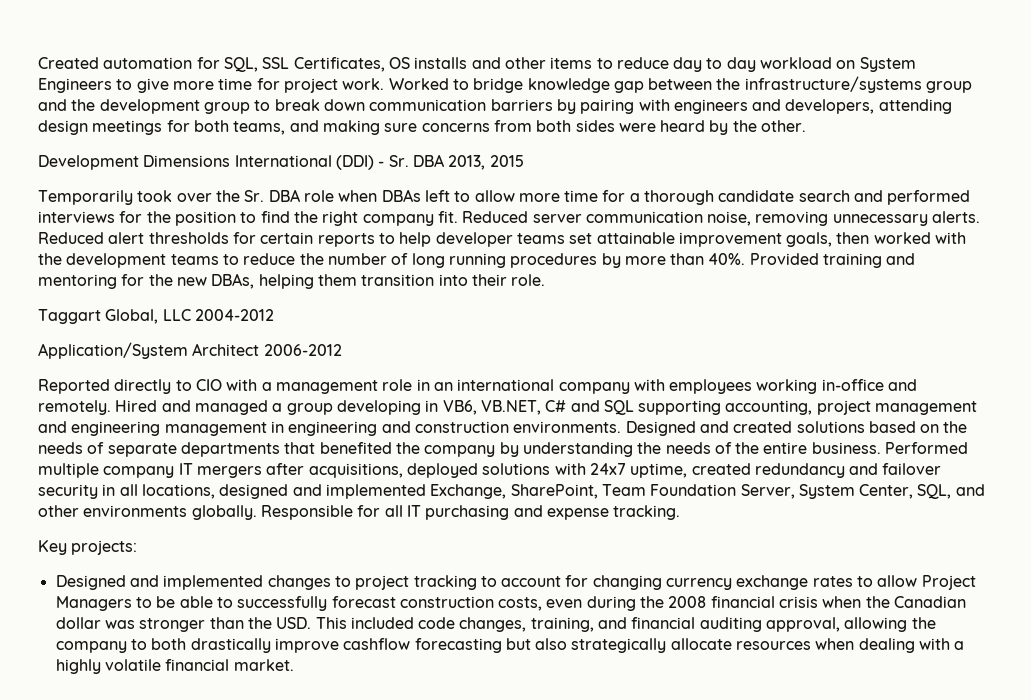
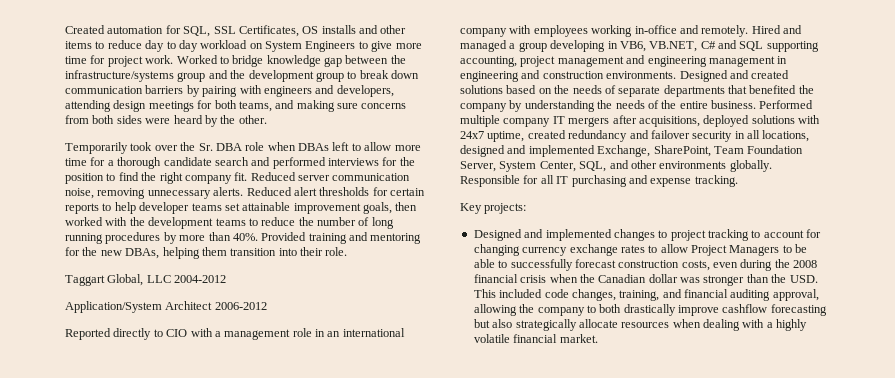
[38,154,524,170] // Development Dimensions International (DDI) - Sr. DBA 2013, 2015 -> (267, 119) none

